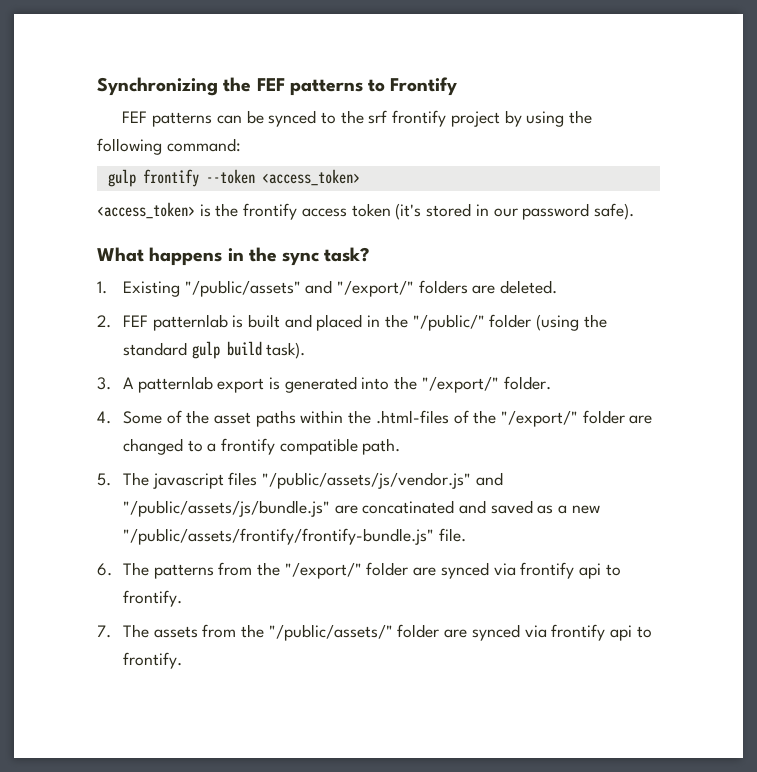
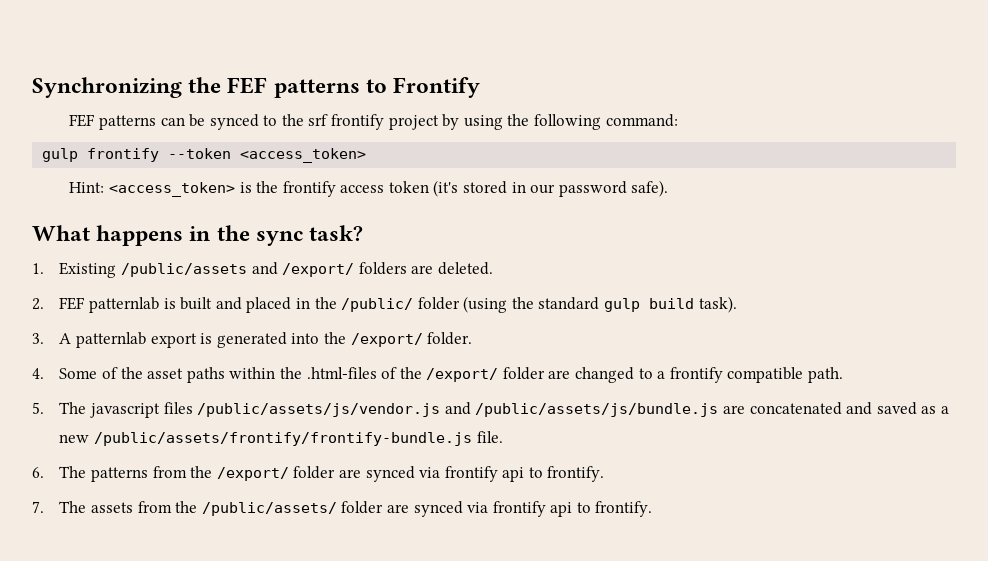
(360, 177) none -> [69,182,105,193] Hint:
[184,280,414,297] "/public/assets" and "/export/" -> [120,262,355,277] /public/assets and /export/
[412,314,485,331] "/public/" -> [341,298,414,312] /public/
[421,376,499,393] "/export/" -> [350,333,423,347] /export/
[501,410,579,427] "/export/" -> [426,368,499,382] /export/
[261,472,503,489] [122,500,455,517] "/public/assets/js/vendor.js" and "/public/assets/js/bundle.js" are concatinated -> [197,402,842,417] /public/assets/js/vendor.js and /public/assets/js/bundle.js are concatenated
[122,528,434,545] "/public/assets/frontify/frontify-bundle.js" -> [93,432,472,446] /public/assets/frontify/frontify-bundle.js
[284,562,362,579] "/export/" -> [216,467,289,481] /export/
[268,624,393,641] "/public/assets/" -> [201,502,337,516] /public/assets/

